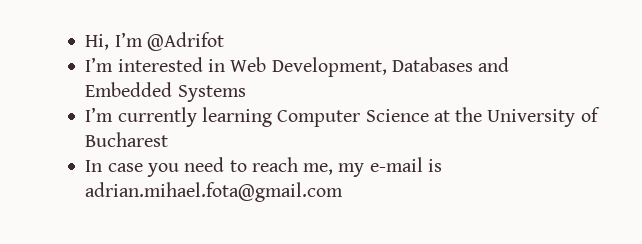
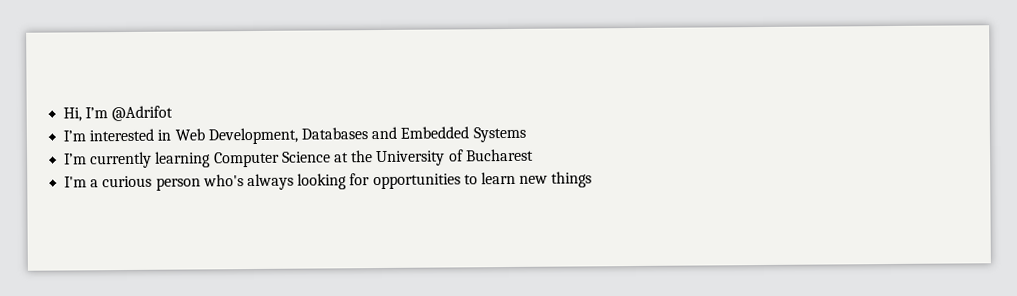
[85,157,442,177] [85,182,344,202] In case you need to reach me, my e-mail is adrian.mihael.fota@gmail.com -> [64,171,593,191] I'm a curious person who's always looking for opportunities to learn new things

